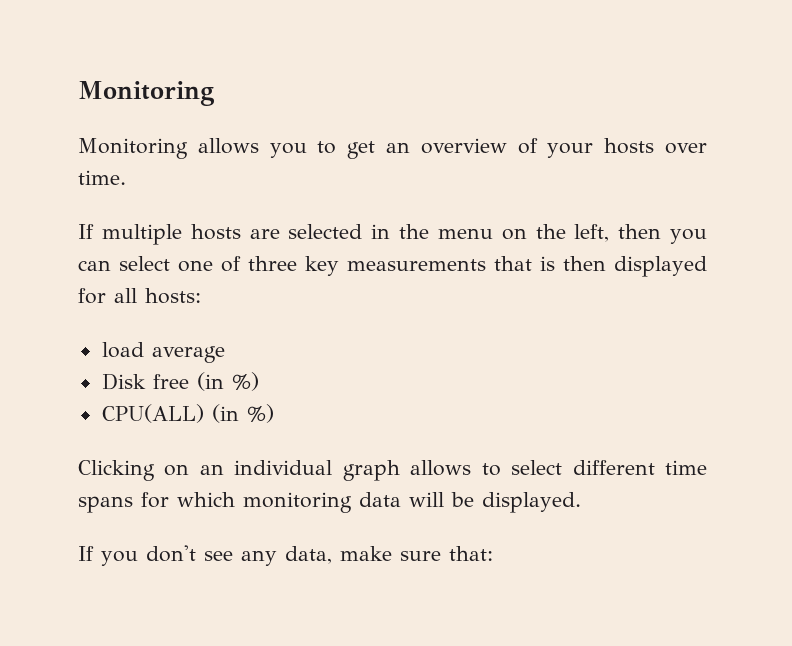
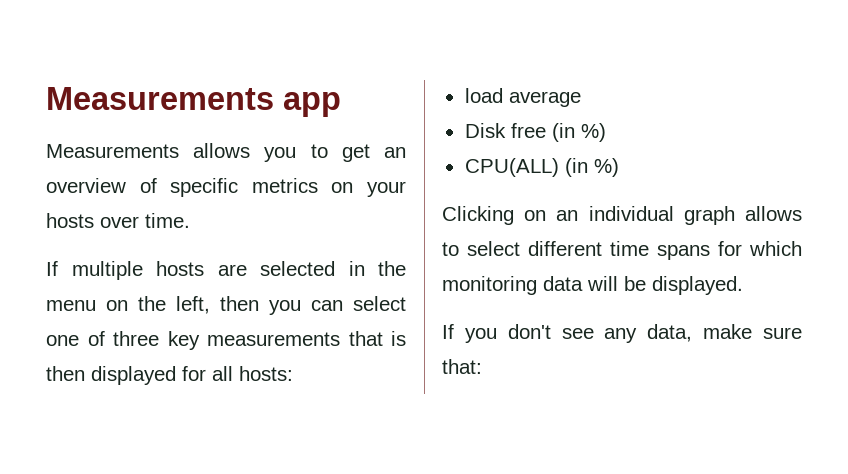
[78,81,215,106] [78,138,188,159] Monitoring // Monitoring -> [46,87,341,117] [46,144,179,158] Measurements app // Measurements
(538, 146) none -> [170,178,354,197] specific metrics on

